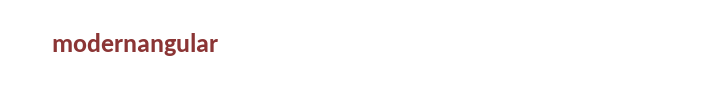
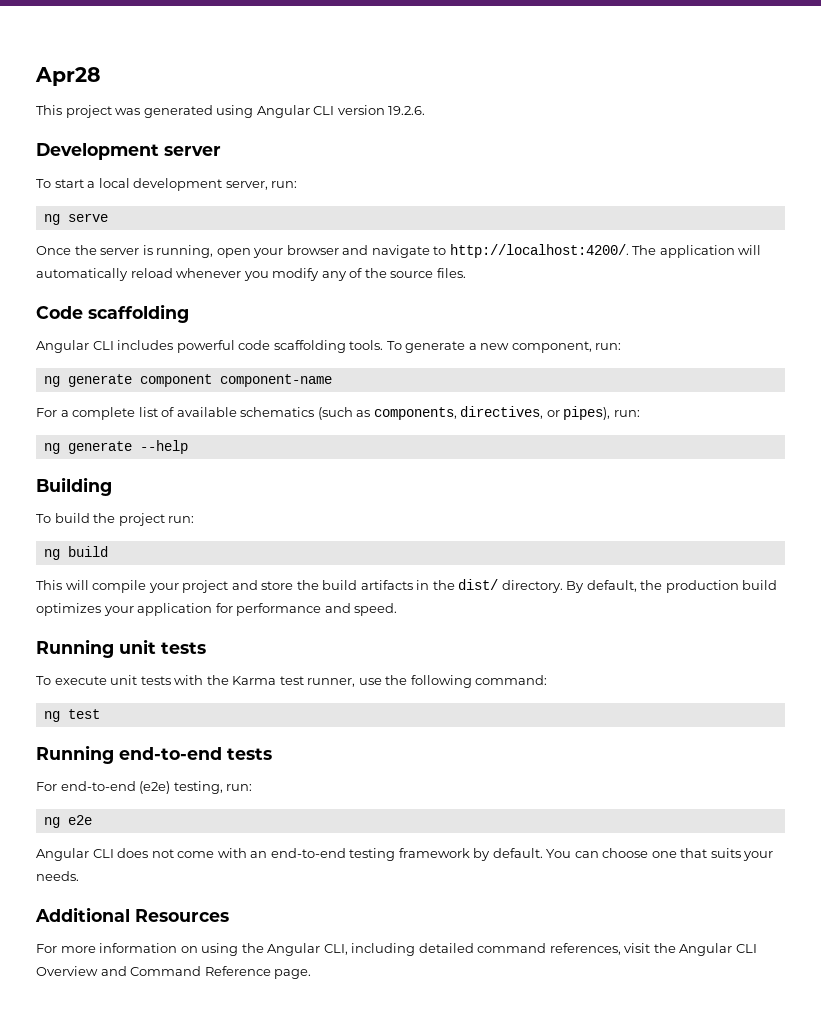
[52,33,218,56] modernangular -> [35,67,101,86] [36,105,426,118] [36,143,221,160] [36,178,298,191] [43,213,108,225] [36,244,762,258] [36,268,466,281] [36,304,189,323] [36,340,622,353] [43,374,332,387] [36,406,640,420] [43,440,188,454] [36,477,112,496] [36,513,195,526] [43,546,108,560] [36,579,778,593] [36,603,398,616] [36,639,206,658] [36,675,548,688] [43,709,100,722] [36,745,272,764] [36,781,253,794] [43,815,92,828] [36,848,774,861] [36,871,79,881] [35,907,229,922] [36,943,757,956] [36,966,312,979] Apr28 // This project was generated using Angular CLI version 19.2.6. // Development server // To start a local development server, run: // ng serve // Once the server is running, open your browser and navigate to http://localhost:4200/. The application will automatically reload whenever you modify any of the source files. // Code scaffolding // Angular CLI includes powerful code scaffolding tools. To generate a new component, run: // ng generate component component-name // For a complete list of available schematics (such as components, directives, or pipes), run: // ng generate --help // Building // To build the project run: // ng build // This will compile your project and store the build artifacts in the dist/ directory. By default, the production build optimizes your application for performance and speed. // Running unit tests // To execute unit tests with the Karma test runner, use the following command: // ng test // Running end-to-end tests // For end-to-end (e2e) testing, run: // ng e2e // Angular CLI does not come with an end-to-end testing framework by default. You can choose one that suits your needs. // Additional Resources // For more information on using the Angular CLI, including detailed command references, visit the Angular CLI Overview and Command Reference page.

